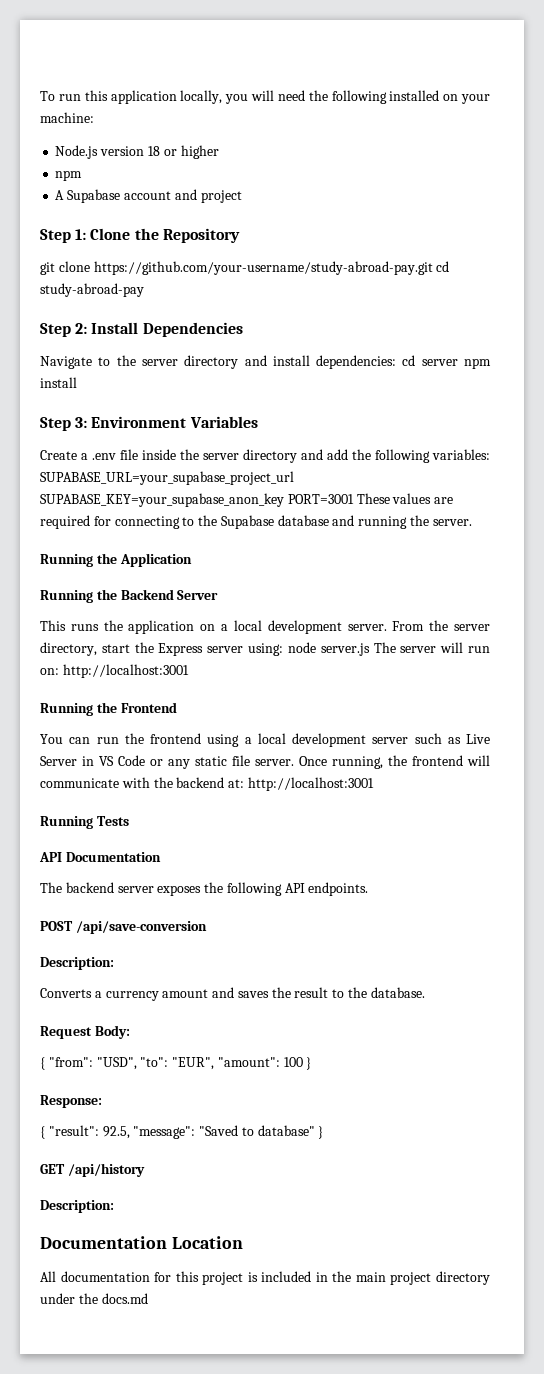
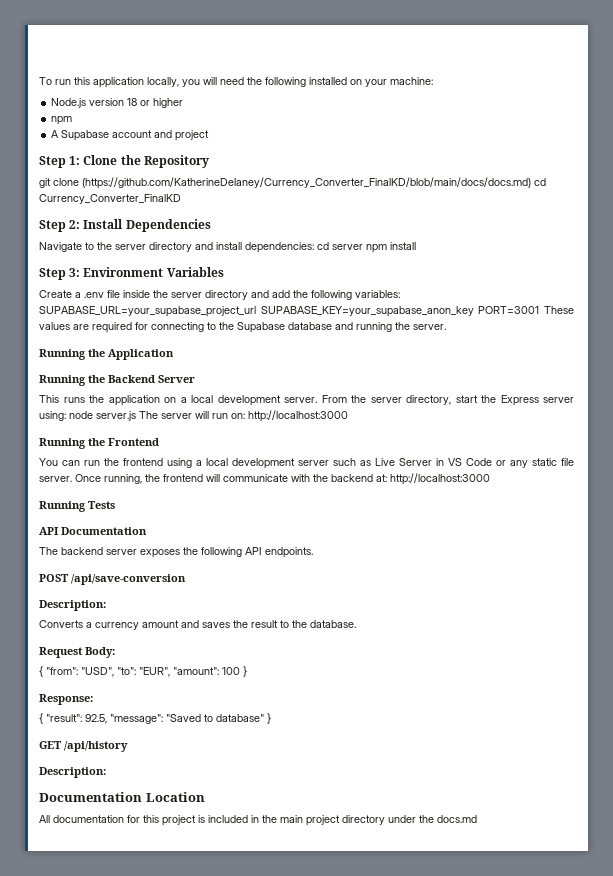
[93,261,450,275] [40,283,144,297] https://github.com/your-username/study-abroad-pay.git cd study-abroad-pay -> [82,177,546,189] [39,194,181,204] (https://github.com/KatherineDelaney/Currency_Converter_FinalKD/blob/main/docs/docs.md) cd Currency_Converter_FinalKD
[62,664,189,678] http://localhost:3001 -> [248,410,348,422] http://localhost:3000
[247,777,374,791] http://localhost:3001 -> [390,473,490,485] http://localhost:3000

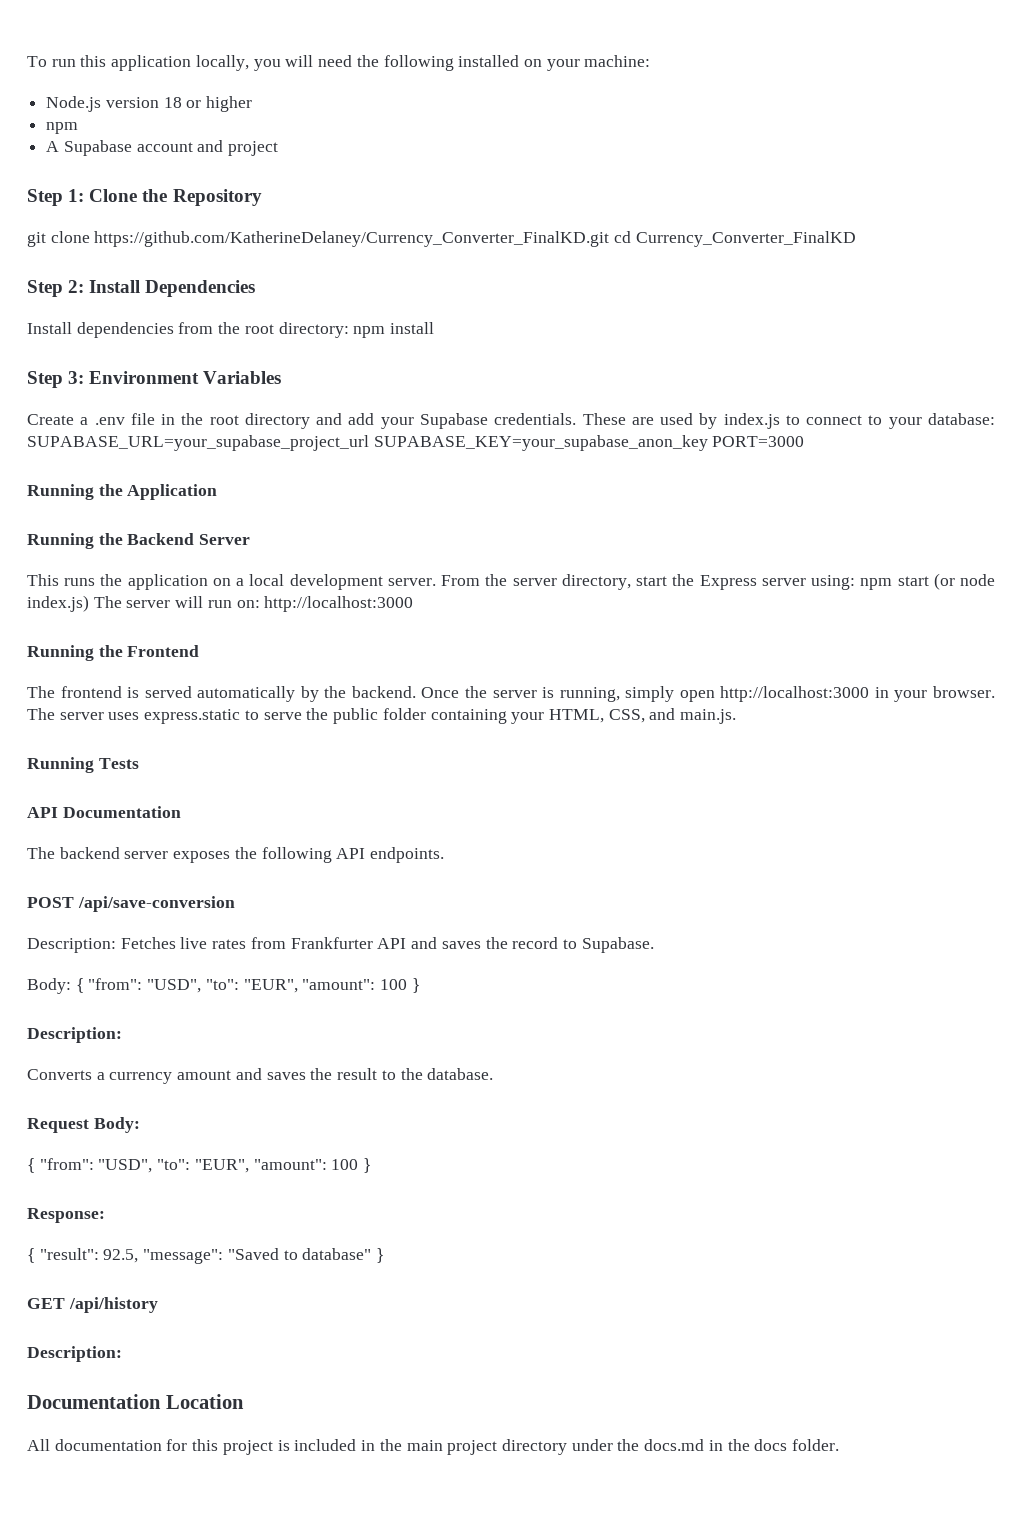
[82,177,531,189] (https://github.com/KatherineDelaney/Currency_Converter_FinalKD/blob/main/docs/docs.md) -> [94,231,610,247] https://github.com/KatherineDelaney/Currency_Converter_FinalKD.git
[39,242,363,253] Navigate to the server directory and install dependencies: cd server -> [27,322,349,338] Install dependencies from the root directory:
[123,290,400,300] [39,306,574,317] [39,322,446,333] inside the server directory and add the following variables: SUPABASE_URL=your_supabase_project_url SUPABASE_KEY=your_supabase_anon_key PORT=3001 These values are required for connecting to the Supabase database and running the server. -> [161,413,995,429] [27,435,805,451] in the root directory and add your Supabase credentials. These are used by index.js to connect to your database: SUPABASE_URL=your_supabase_project_url SUPABASE_KEY=your_supabase_anon_key PORT=3000
[69,411,136,421] node server.js -> [860,573,995,590] [27,595,89,612] npm start (or node index.js)
[39,458,574,469] [39,473,490,485] You can run the frontend using a local development server such as Live Server in VS Code or any static file server. Once running, the frontend will communicate with the backend at: http://localhost:3000 -> [27,686,995,702] [27,708,737,724] The frontend is served automatically by the backend. Once the server is running, simply open http://localhost:3000 in your browser. The server uses express.static to serve the public folder containing your HTML, CSS, and main.js.
(186, 579) none -> [27,937,654,953] [27,978,420,994] // Description: Fetches live rates from Frankfurter API and saves the record to Supabase. // Body: { "from": "USD", "to": "EUR", "amount": 100 }
(477, 819) none -> [708,1439,840,1451] in the docs folder.

